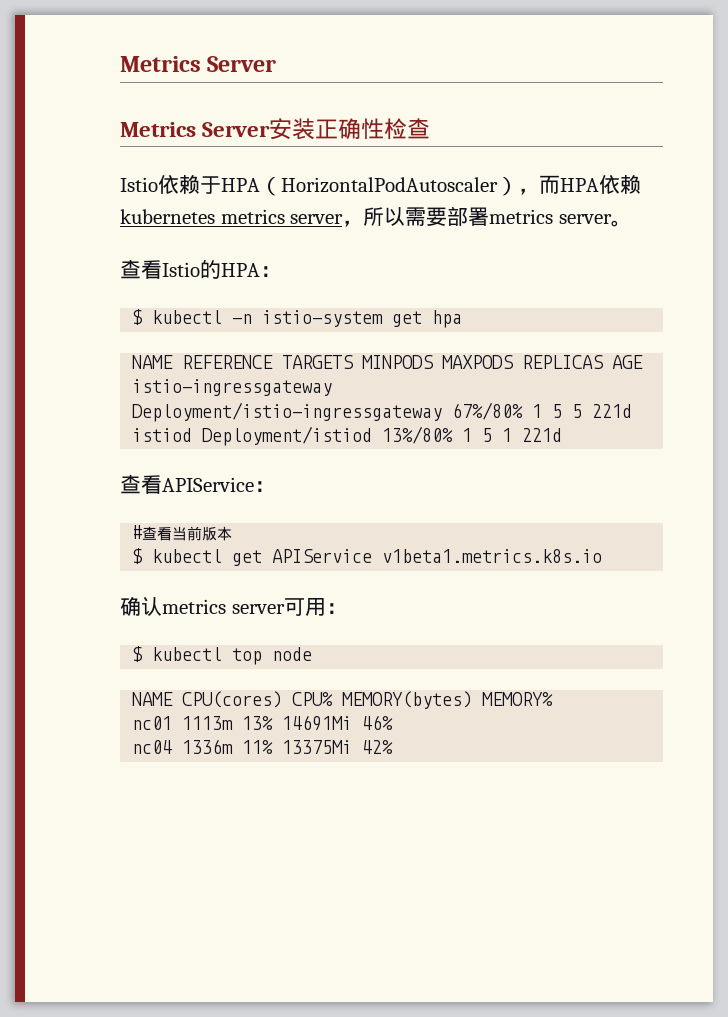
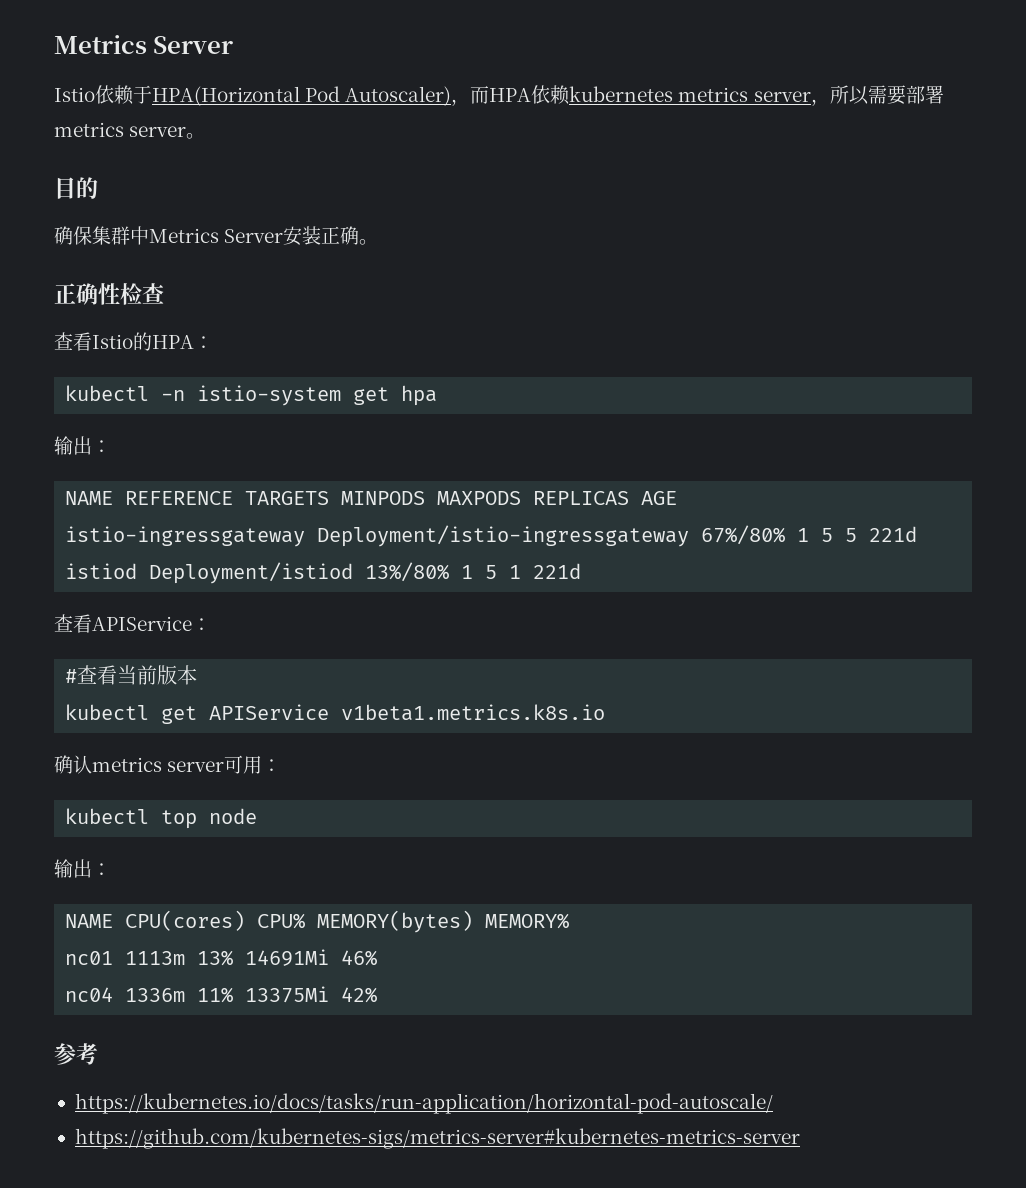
[120,56,277,72] [120,118,431,140] Metrics Server // Metrics Server安装正确性检查 -> [54,35,234,54] Metrics Server
[221,176,518,196] HPA（HorizontalPodAutoscaler） -> [152,86,452,106] HPA(Horizontal Pod Autoscaler)
(632, 223) none -> [54,177,98,199] [54,226,379,246] [54,283,164,305] // 目的 // 确保集群中Metrics Server安装正确。 // 正确性检查
[132,309,144,325] $ -> (213, 342) none
(463, 319) none -> [54,436,111,455] // 输出：
[132,548,144,564] $ -> (198, 675) none
[132,646,144,662] $ -> (282, 765) none
(313, 654) none -> [54,859,111,878] // 输出：
(394, 747) none -> [54,1043,98,1065] [74,1093,773,1114] [74,1128,800,1149] // 参考 // https://kubernetes.io/docs/tasks/run-application/horizontal-pod-autoscale/ // https://github.com/kubernetes-sigs/metrics-server#kubernetes-metrics-server

